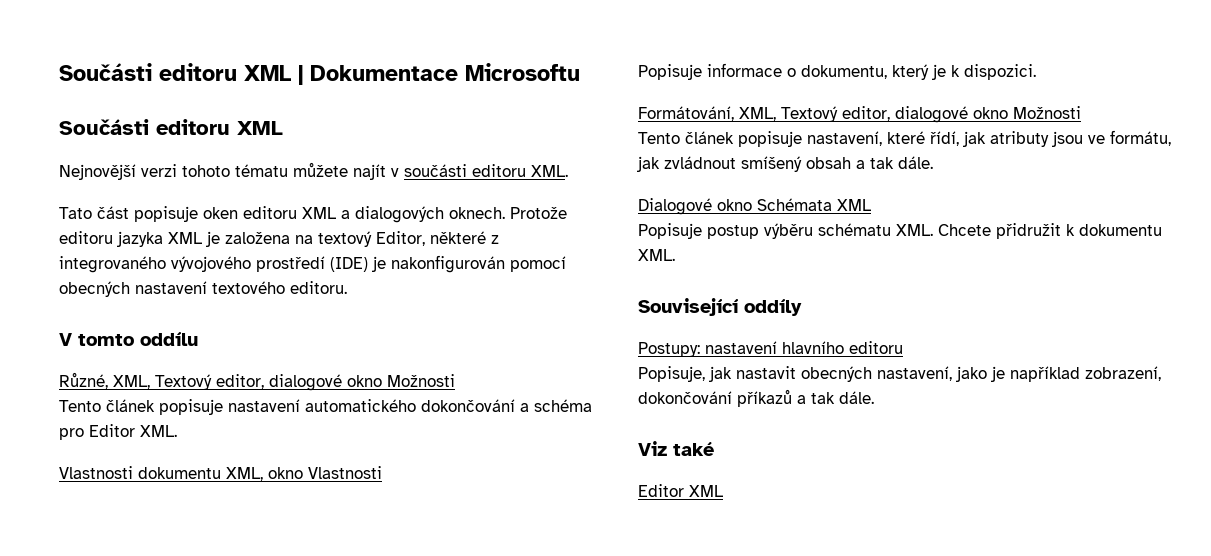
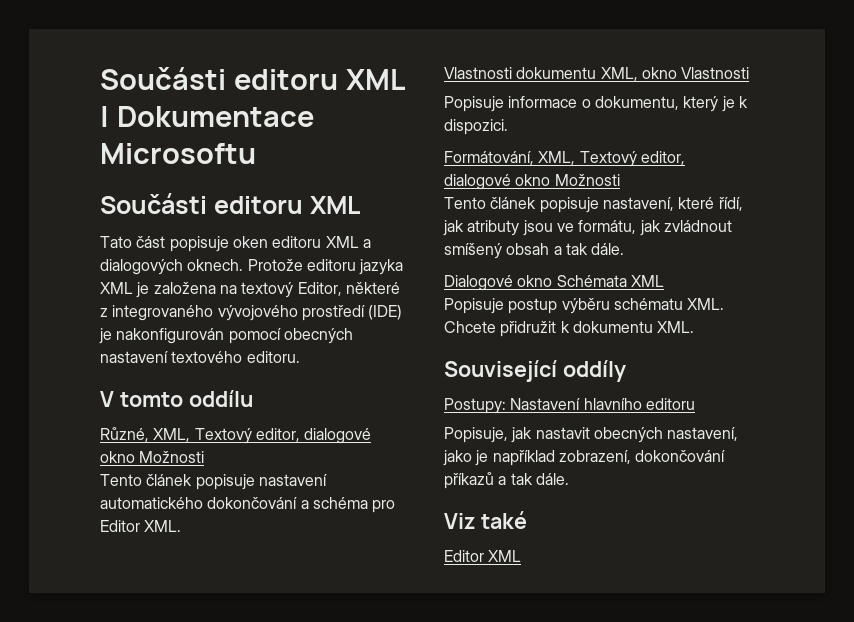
[59,162,568,180] // Nejnovější verzi tohoto tématu můžete najít v součásti editoru XML. -> (360, 205) none
[705,341,777,354] nastavení -> [510,398,581,410] Nastavení

